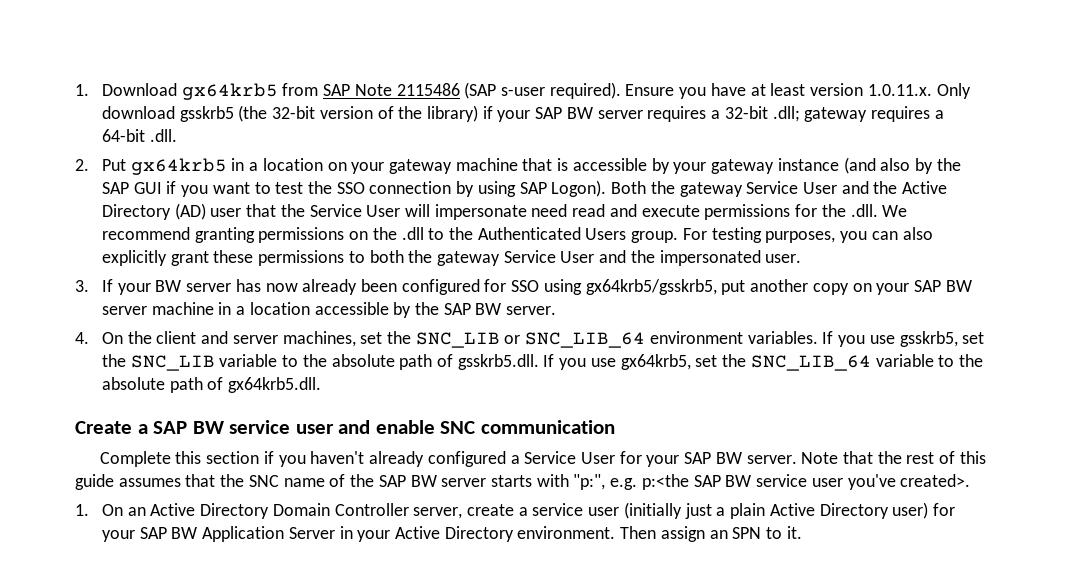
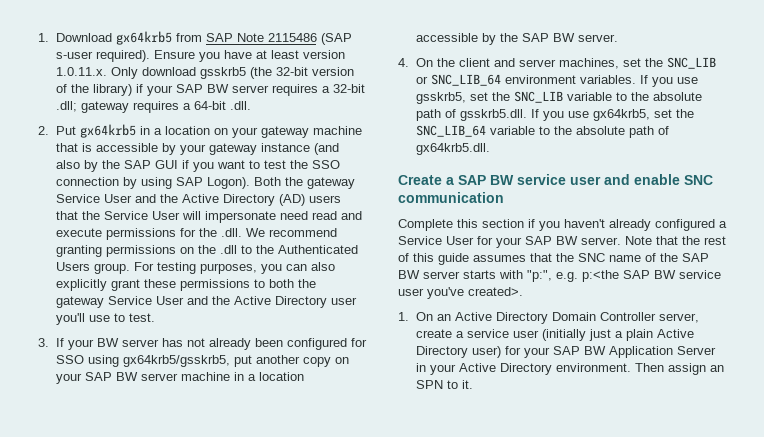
[210,208,242,217] user -> [308,195,341,203] users
[659,250,802,266] impersonated user. -> [233,296,357,308] [55,313,155,325] Active Directory user you'll use to test.
[265,283,298,292] now -> [186,338,205,347] not

